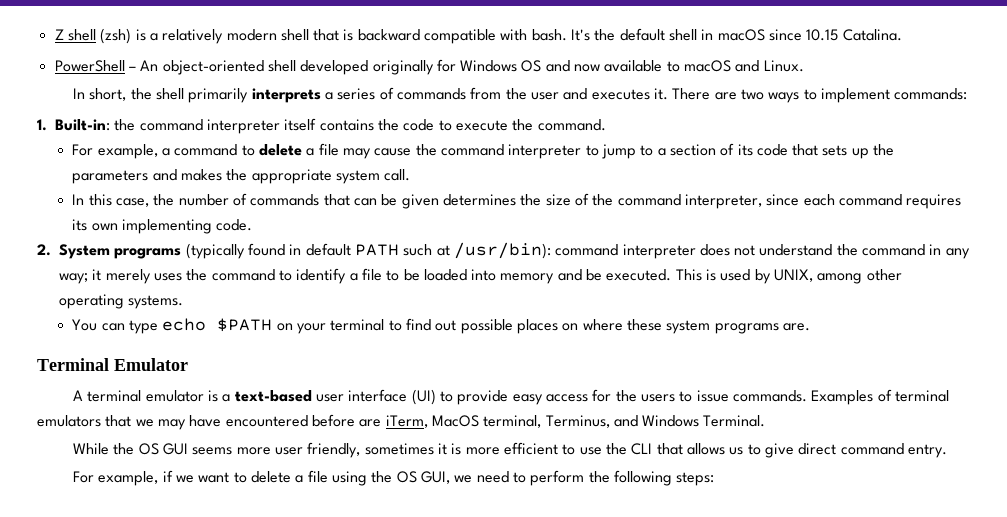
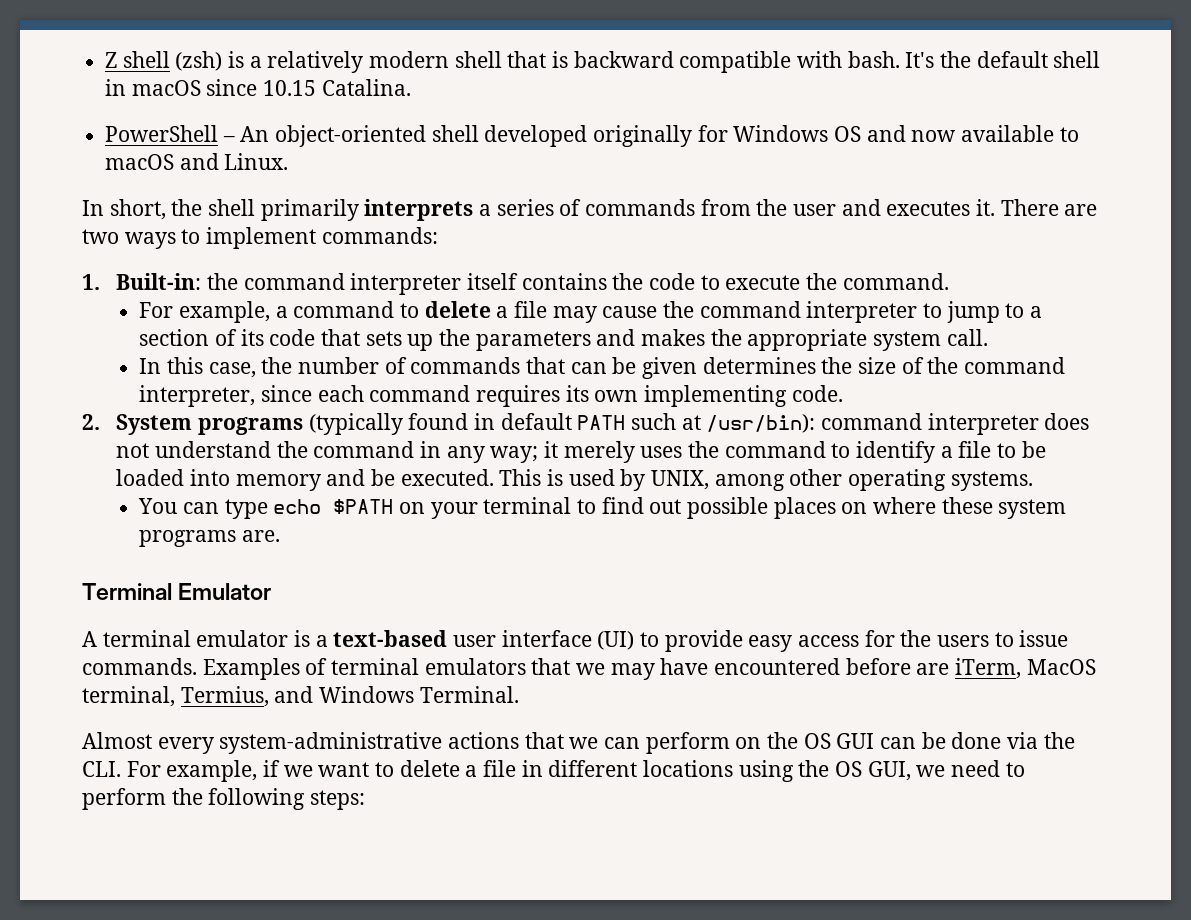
[545,415,610,428] Terminus, -> [180,686,269,707] Termius,
[73,442,947,458] While the OS GUI seems more user friendly, sometimes it is more efficient to use the CLI that allows us to give direct command entry. // -> [82,732,1075,754] [82,761,121,777] Almost every system-administrative actions that we can perform on the OS GUI can be done via the CLI.
(328, 476) none -> [521,760,734,777] in different locations

